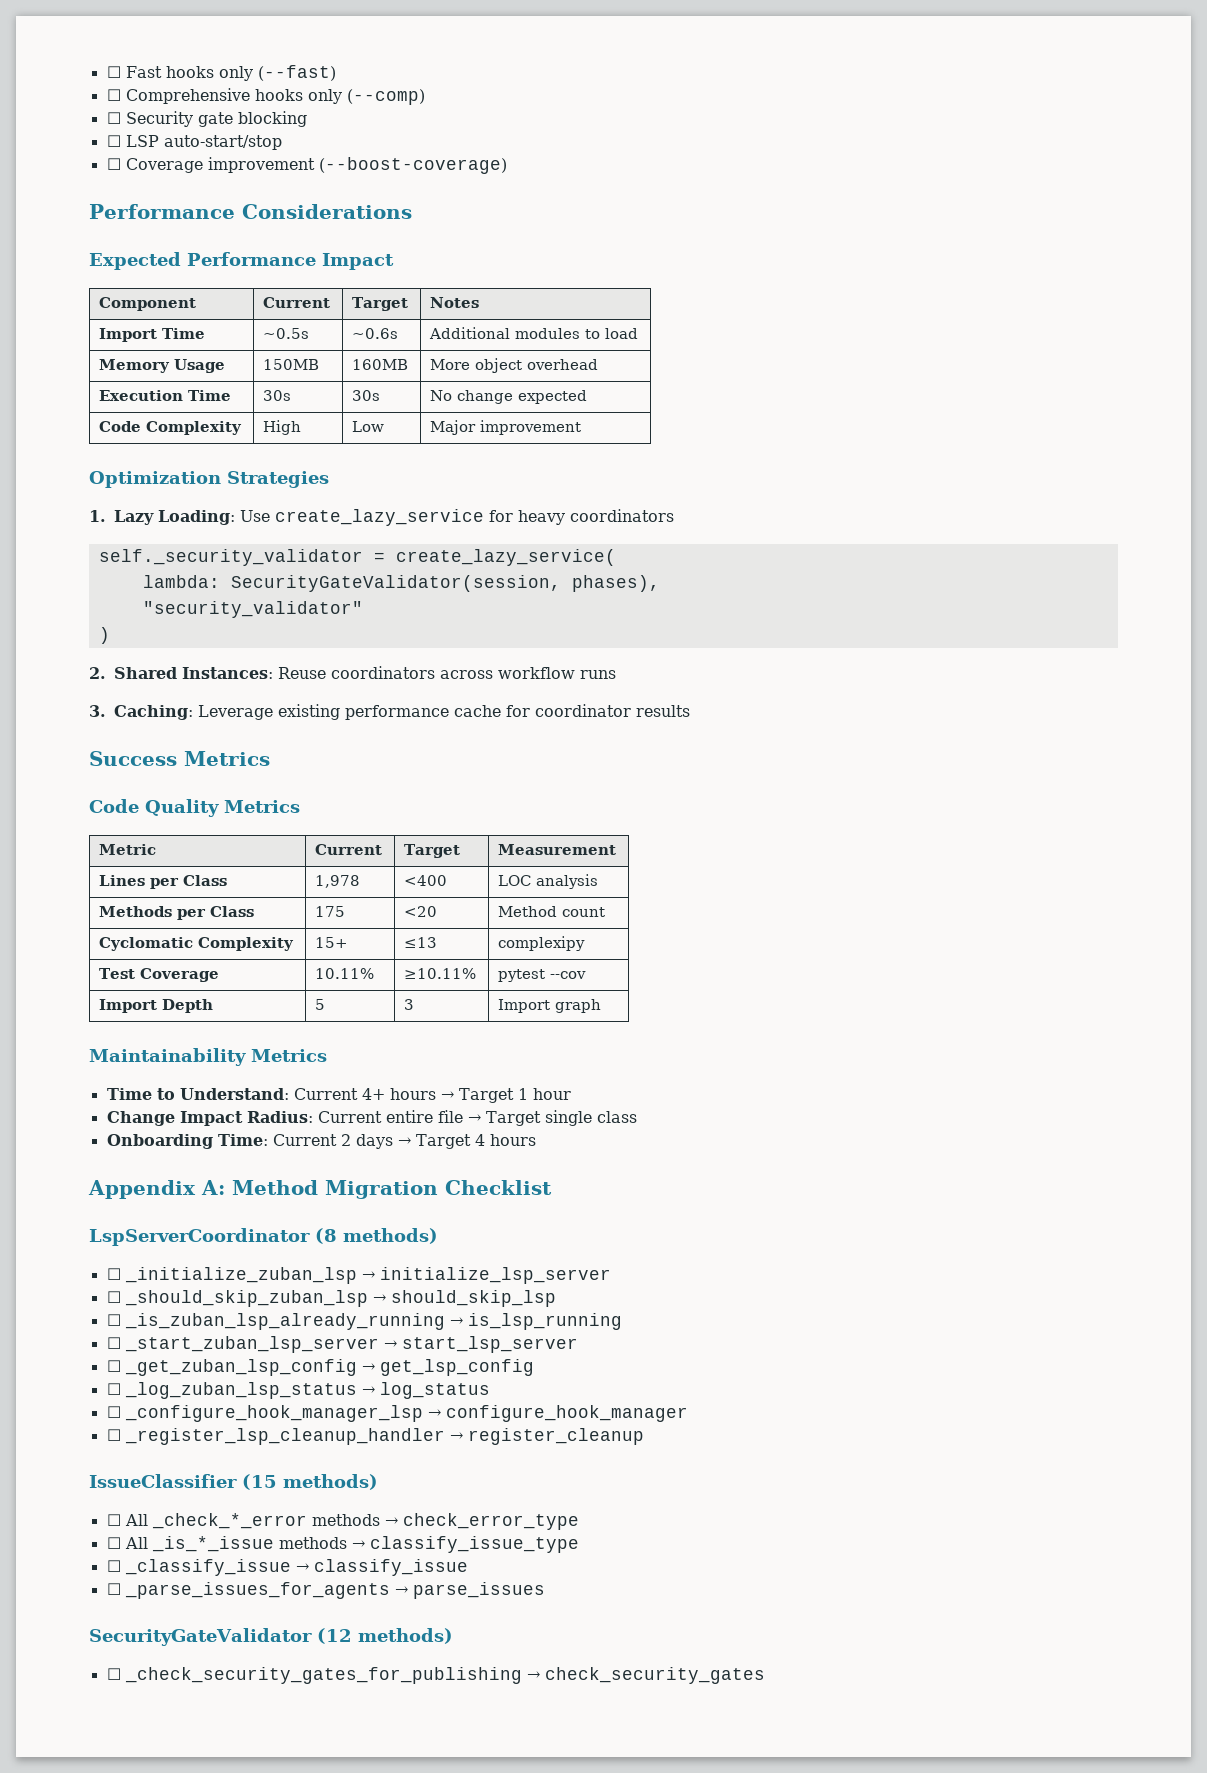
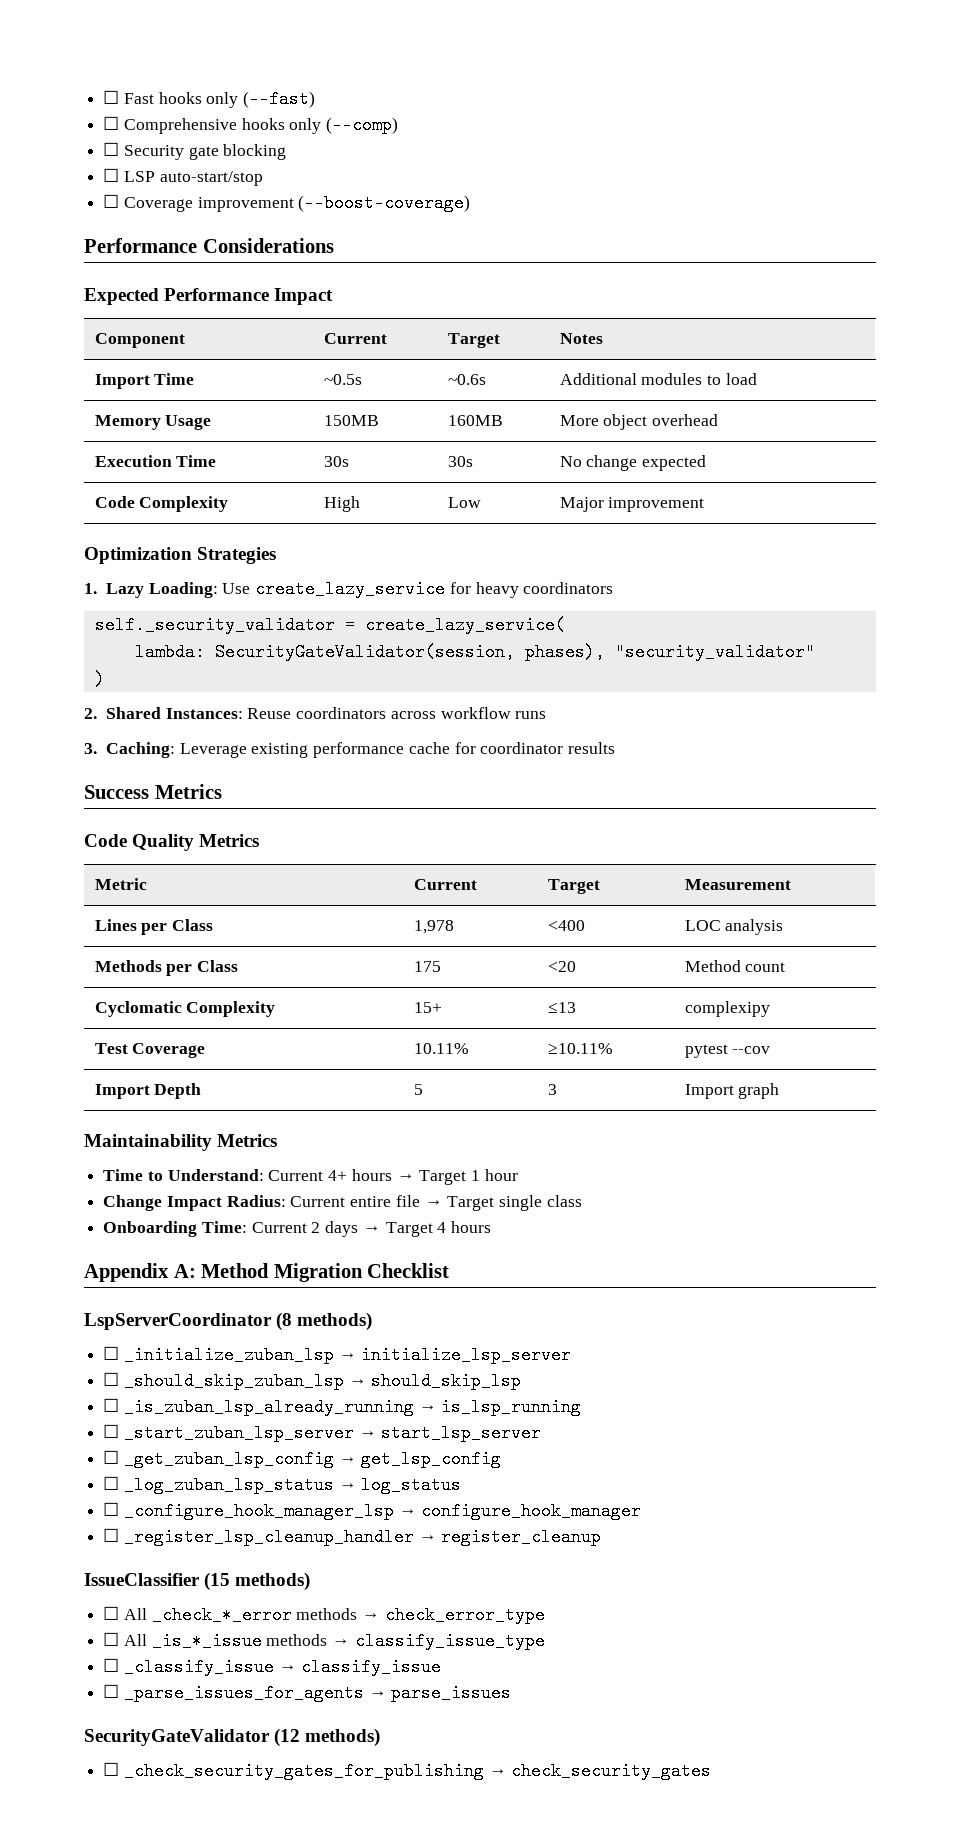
(660, 583) // -> (605, 652) none

